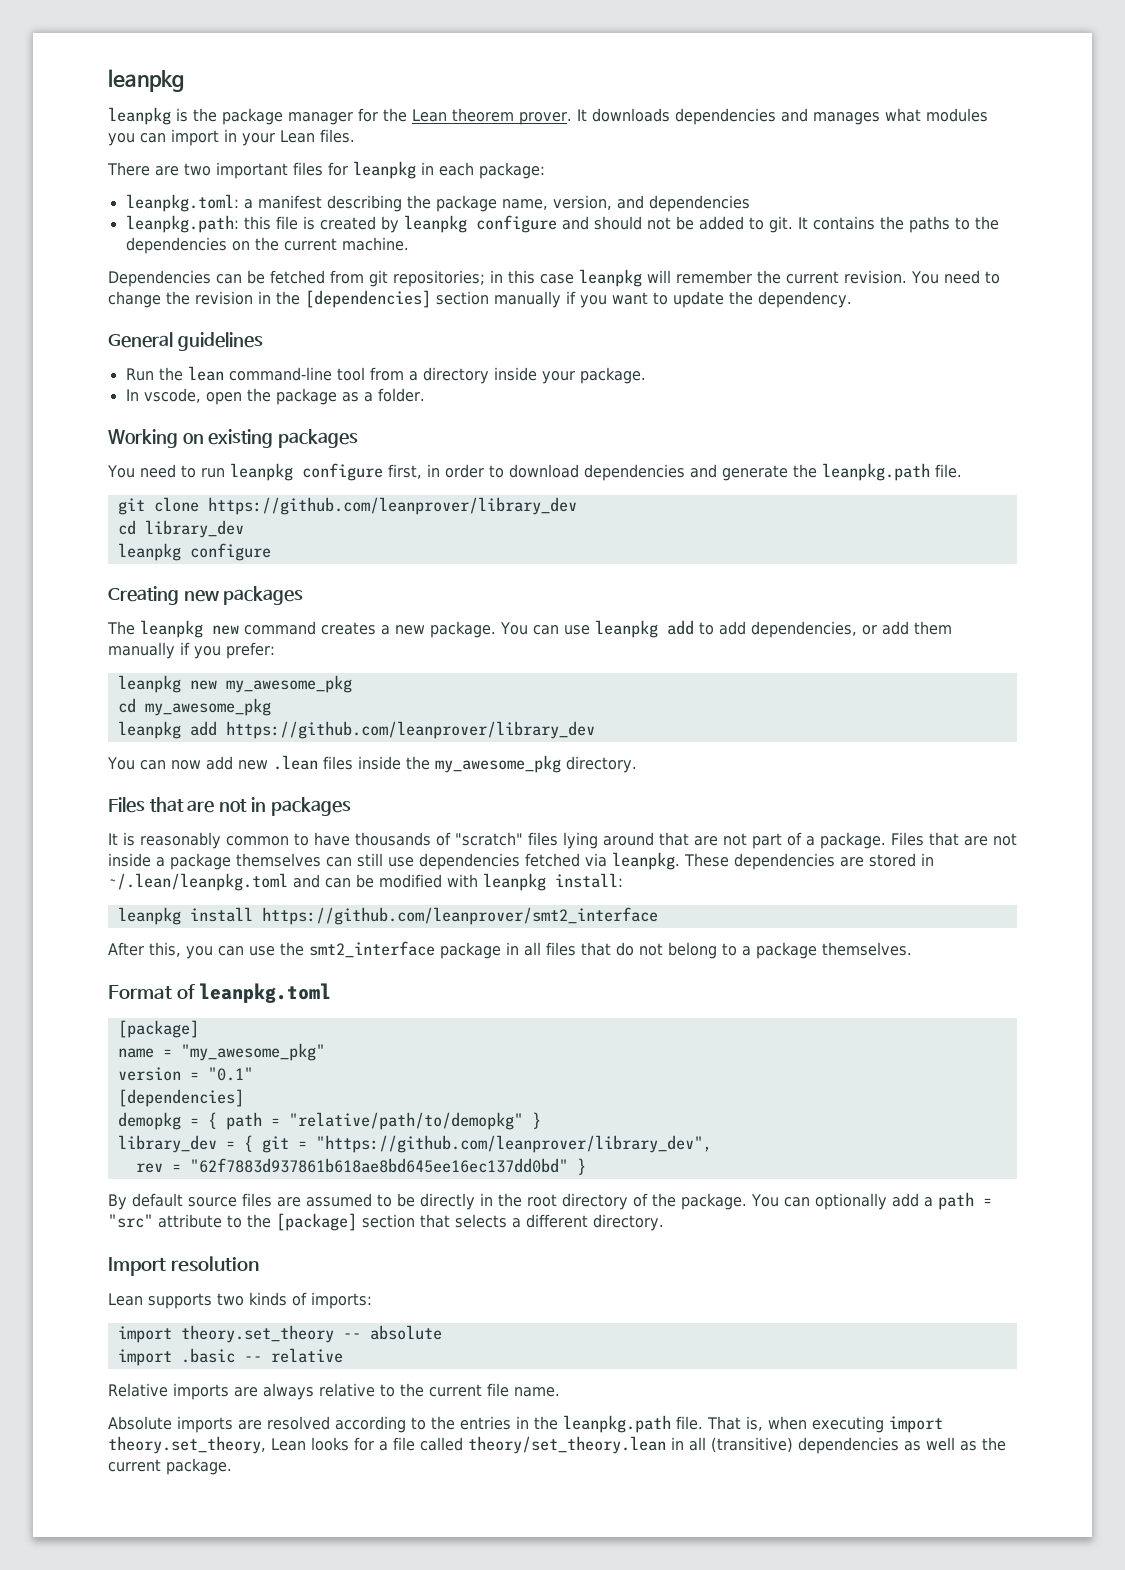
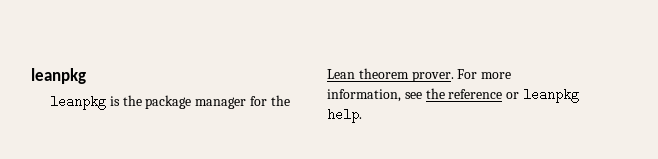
[577,108,988,125] [108,129,355,146] [107,161,545,179] [125,194,750,212] [125,215,999,233] [125,237,409,254] [108,269,1000,287] [108,290,852,308] [108,332,263,351] [125,366,646,384] [125,388,425,405] [108,429,359,448] [107,463,962,481] [117,497,577,515] [117,520,244,538] [117,543,271,561] [108,586,304,605] [107,620,952,638] [108,642,275,659] [117,675,352,693] [117,698,271,716] [117,721,595,739] [107,755,637,773] [108,797,351,816] [108,832,1017,849] [108,852,934,870] [108,873,623,891] [117,907,658,925] [108,941,912,959] [108,983,332,1003] [117,1020,199,1038] [117,1043,325,1061] [117,1067,253,1081] [117,1089,244,1107] [117,1112,541,1130] [117,1135,712,1153] [135,1158,586,1175] [108,1192,992,1210] [108,1213,664,1231] [108,1256,260,1276] [108,1292,372,1309] [117,1325,442,1343] [117,1348,343,1366] [108,1383,560,1400] [108,1415,943,1433] [108,1436,1006,1454] [108,1458,232,1475] It downloads dependencies and manages what modules you can import in your Lean files. // There are two important files for leanpkg in each package: // leanpkg.toml: a manifest describing the package name, version, and dependencies // leanpkg.path: this file is created by leanpkg configure and should not be added to git. It contains the paths to the dependencies on the current machine. // Dependencies can be fetched from git repositories; in this case leanpkg will remember the current revision. You need to change the revision in the [dependencies] section manually if you want to update the dependency. // General guidelines // Run the lean command-line tool from a directory inside your package. // In vscode, open the package as a folder. // Working on existing packages // You need to run leanpkg configure first, in order to download dependencies and generate the leanpkg.path file. // git clone https://github.com/leanprover/library_dev // cd library_dev // leanpkg configure // Creating new packages // The leanpkg new command creates a new package. You can use leanpkg add to add dependencies, or add them manually if you prefer: // leanpkg new my_awesome_pkg // cd my_awesome_pkg // leanpkg add https://github.com/leanprover/library_dev // You can now add new .lean files inside the my_awesome_pkg directory. // Files that are not in packages // It is reasonably common to have thousands of "scratch" files lying around that are not part of a package. Files that are not inside a package themselves can still use dependencies fetched via leanpkg. These dependencies are stored in ~/.lean/leanpkg.toml and can be modified with leanpkg install: // leanpkg install https://github.com/leanprover/smt2_interface // After this, you can use the smt2_interface package in all files that do not belong to a package themselves. // Format of leanpkg.toml // [package] // name = "my_awesome_pkg" // version = "0.1" // [dependencies] // demopkg = { path = "relative/path/to/demopkg" } // library_dev = { git = "https://github.com/leanprover/library_dev", // rev = "62f7883d937861b618ae8bd645ee16ec137dd0bd" } // By default source files are assumed to be directly in the root directory of the package. You can optionally add a path = "src" attribute to the [package] section that selects a different directory. // Import resolution // Lean supports two kinds of imports: // import theory.set_theory -- absolute // import .basic -- relative // Relative imports are always relative to the current file name. // Absolute imports are resolved according to the entries in the leanpkg.path file. That is, when executing import theory.set_theory, Lean looks for a file called theory/set_theory.lean in all (transitive) dependencies as well as the current package. -> [457,69,512,79] [327,88,579,103] [327,108,362,123] For more information, see the reference or leanpkg help.

